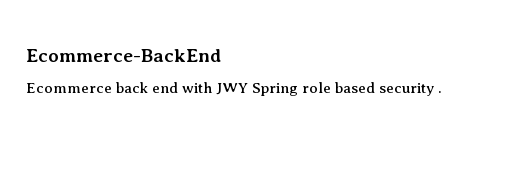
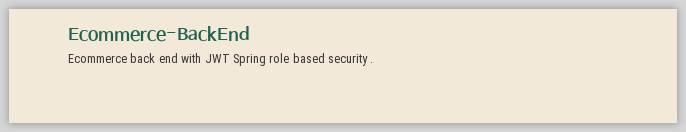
[216,83,249,95] JWY -> [204,54,230,63] JWT

